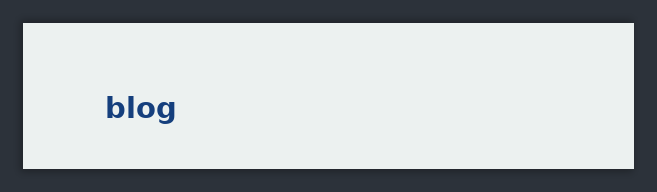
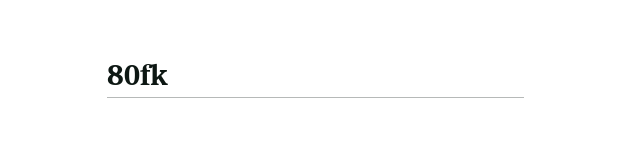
[105,96,177,124] blog -> [107,63,168,85] 80fk

